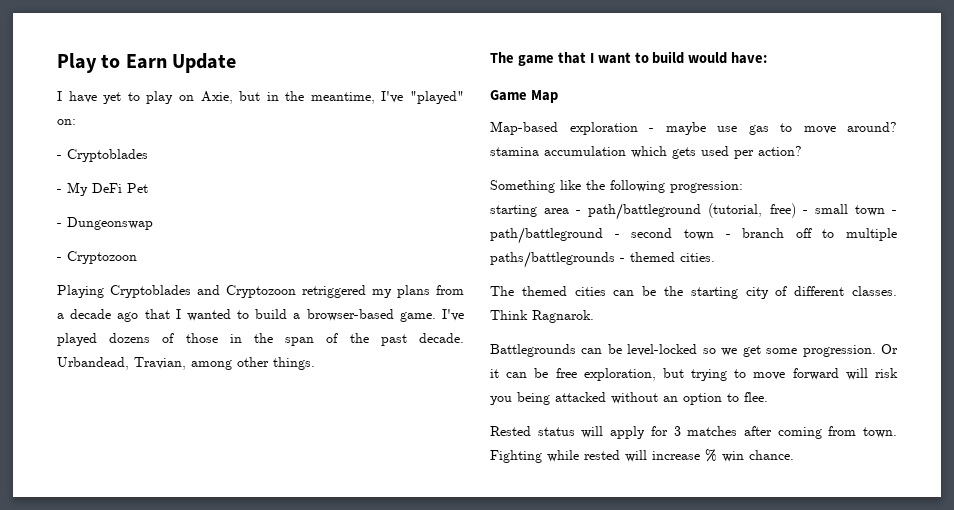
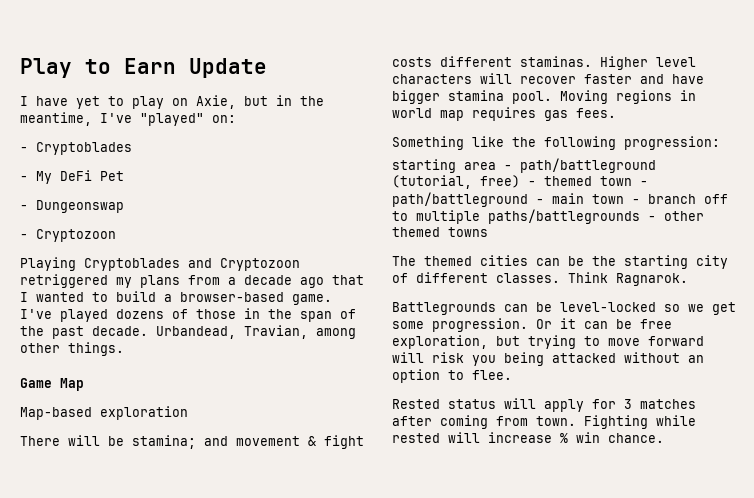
[490,51,768,66] [490,90,558,103] [490,121,897,135] [490,146,802,159] The game that I want to build would have: // Game Map // Map-based exploration - maybe use gas to move around? stamina accumulation which gets used per action? -> [20,378,84,391] [20,406,188,420] [20,435,364,449] [392,56,696,70] [392,73,704,84] [392,90,696,104] [392,107,616,121] Game Map // Map-based exploration // There will be stamina; and movement & fight costs different staminas. Higher level characters will recover faster and have bigger stamina pool. Moving regions in world map requires gas fees.
[814,204,848,214] small -> [544,176,592,186] themed
[631,228,673,238] second -> [552,193,584,204] main
[630,252,715,262] themed cities. -> [664,211,704,221] [392,227,488,237] other themed towns

